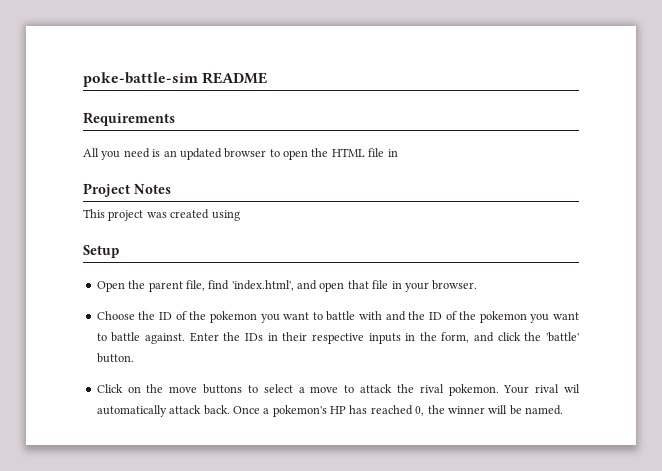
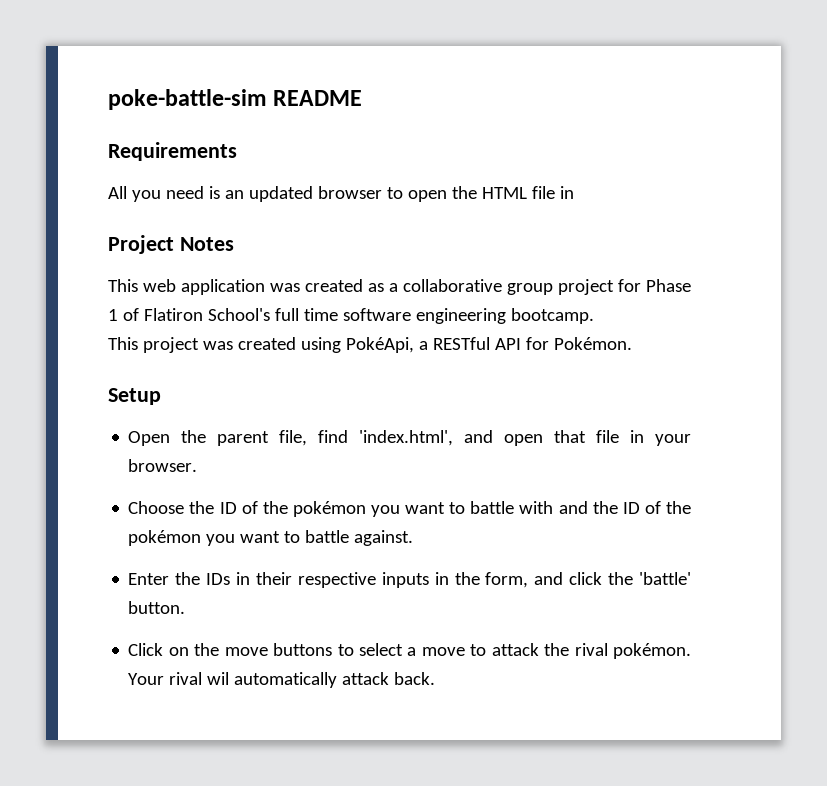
(171, 189) none -> [108,279,691,295] [108,308,594,324] // This web application was created as a collaborative group project for Phase 1 of Flatiron School's full time software engineering bootcamp.
(240, 215) none -> [345,337,632,353] PokéApi, a RESTful API for Pokémon.
[209,311,257,323] pokemon -> [292,501,366,517] pokémon
[479,311,527,323] pokemon -> [128,530,202,546] pokémon
(186, 338) none -> (414, 538) //
[448,384,499,396] pokemon. -> [613,643,691,659] pokémon.
[232,405,563,417] Once a pokemon's HP has reached 0, the winner will be named. -> (436, 678) none

